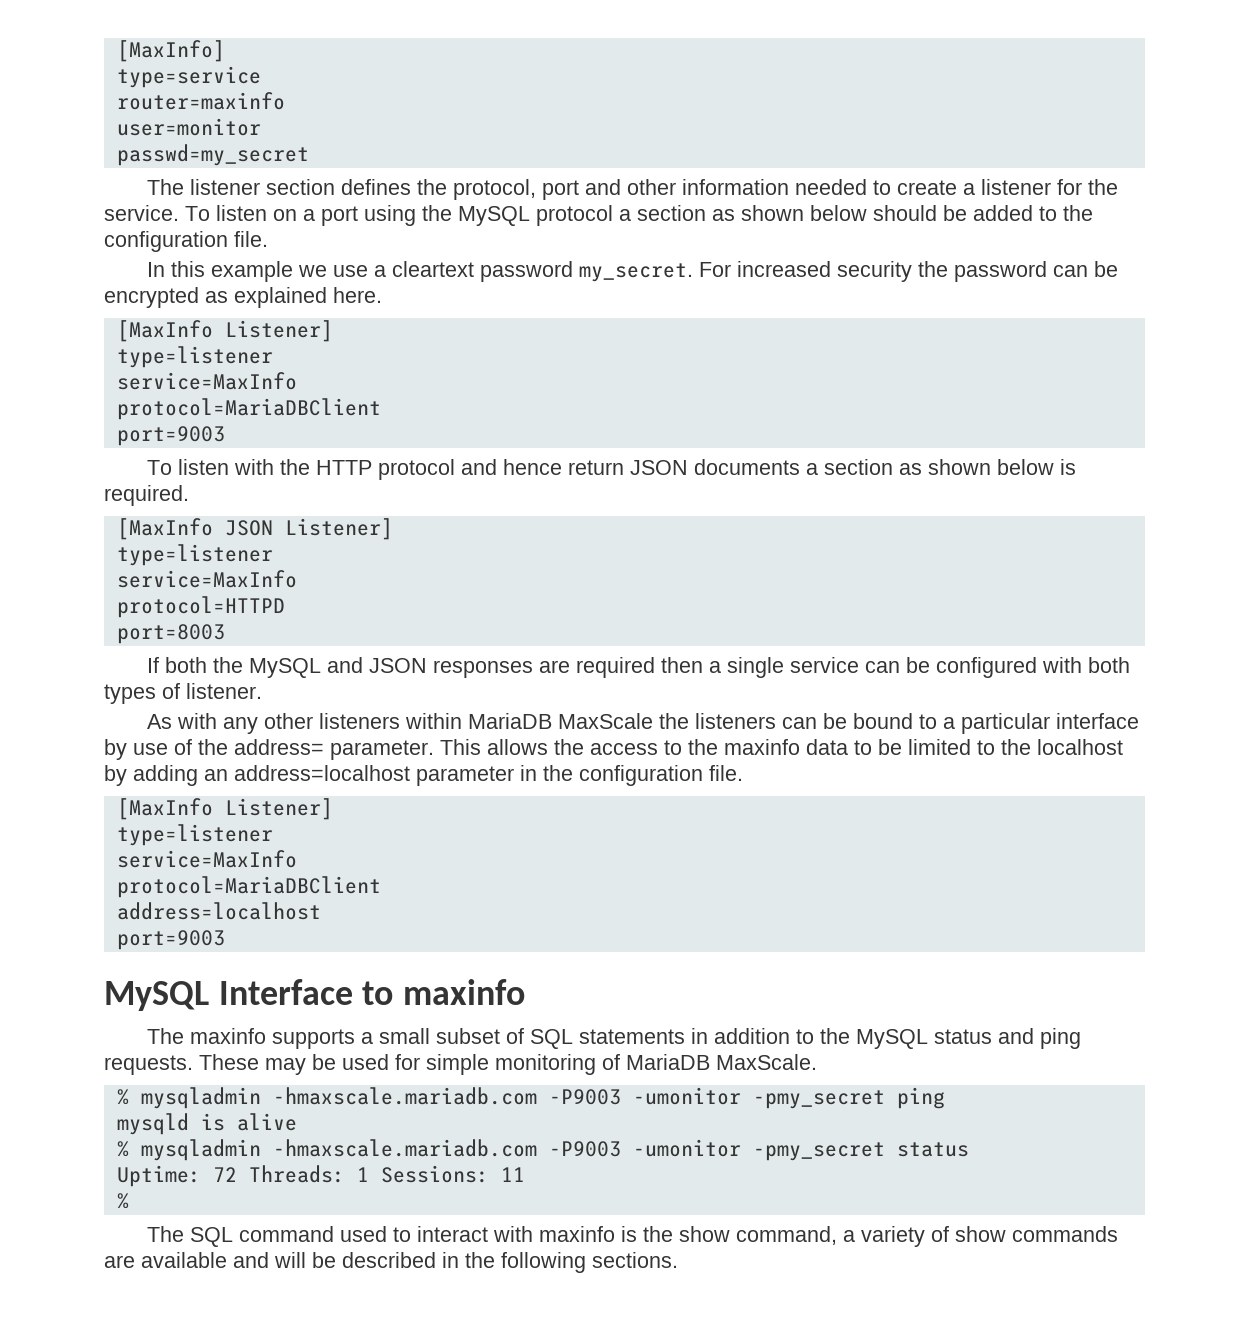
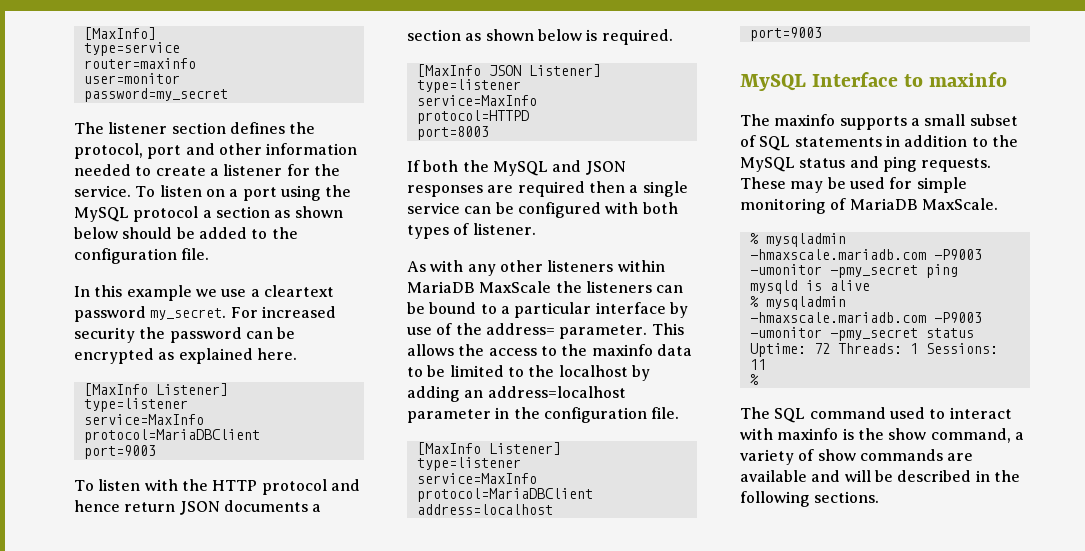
[116,144,309,166] passwd=my_secret -> [83,88,228,102] password=my_secret

